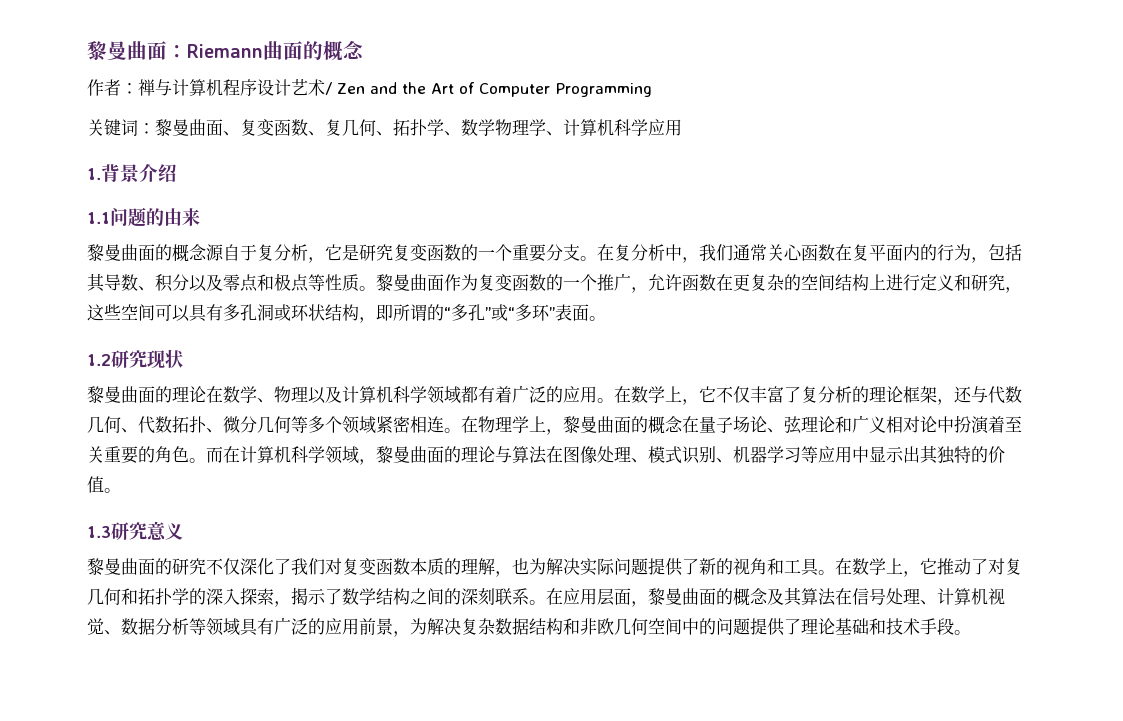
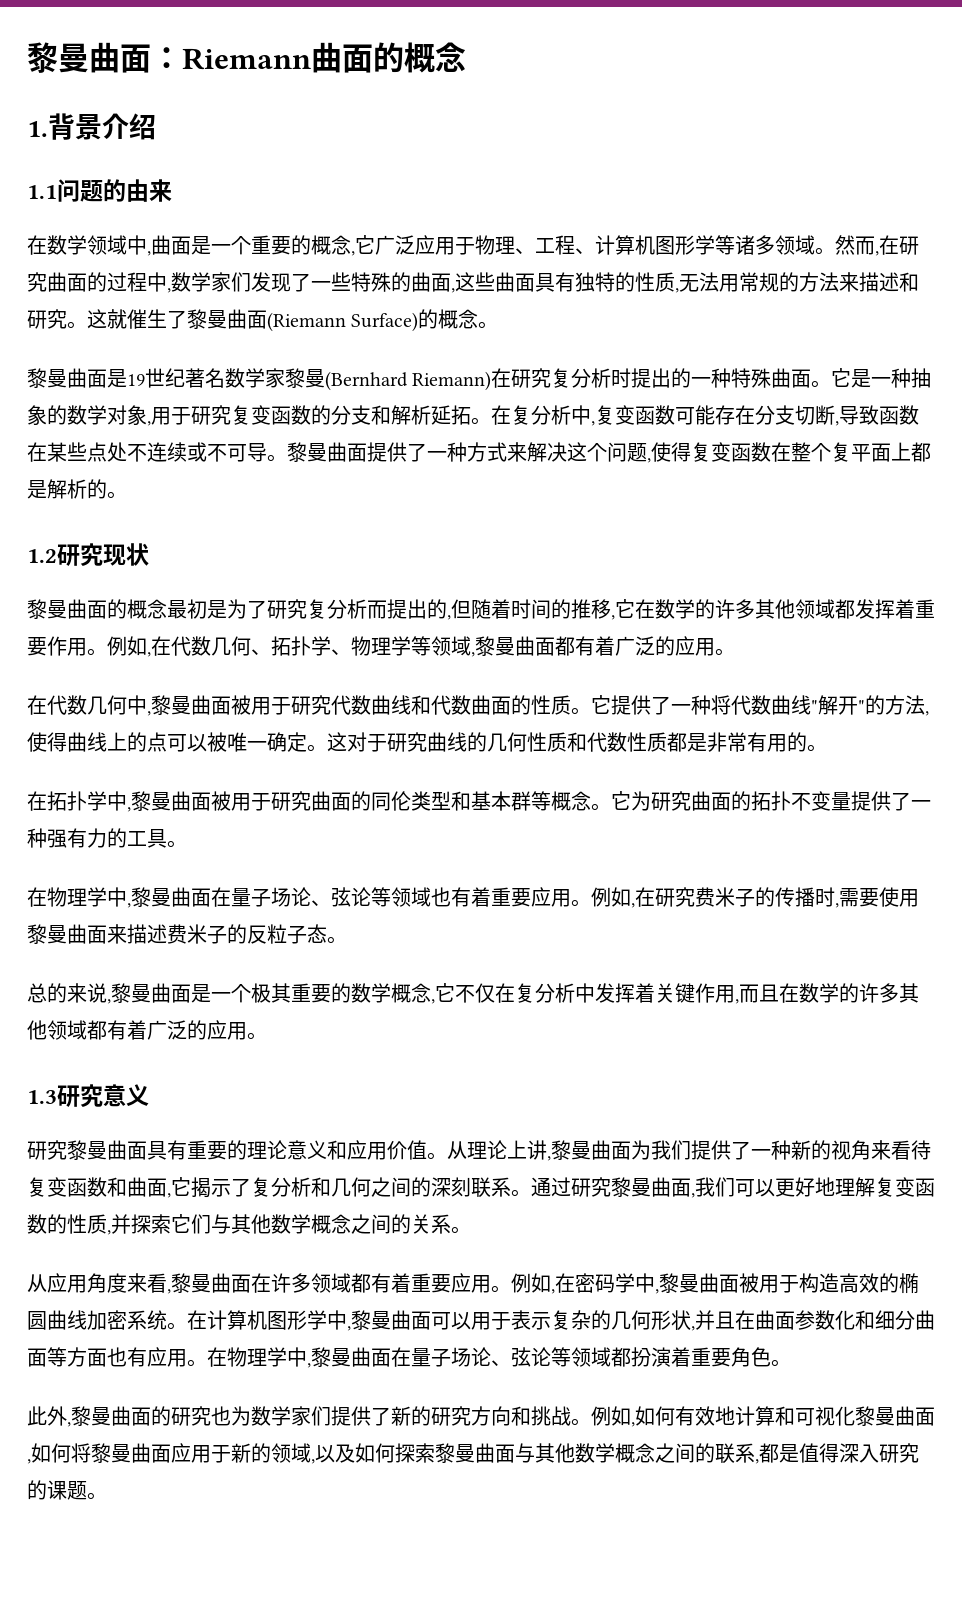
[87,79,652,97] [87,119,682,136] // 作者：禅与计算机程序设计艺术/ Zen and the Art of Computer Programming // 关键词：黎曼曲面、复变函数、复几何、拓扑学、数学物理学、计算机科学应用 -> (466, 57) none
[87,244,1022,263] [87,273,1022,293] [87,304,589,323] 黎曼曲面的概念源自于复分析，它是研究复变函数的一个重要分支。在复分析中，我们通常关心函数在复平面内的行为，包括其导数、积分以及零点和极点等性质。黎曼曲面作为复变函数的一个推广，允许函数在更复杂的空间结构上进行定义和研究，这些空间可以具有多孔洞或环状结构，即所谓的“多孔”或“多环”表面 -> [27,235,919,256] [27,272,919,293] [27,309,499,332] [27,368,932,391] [27,405,919,426] [27,442,931,463] [27,479,107,499] 在数学领域中,曲面是一个重要的概念,它广泛应用于物理、工程、计算机图形学等诸多领域。然而,在研究曲面的过程中,数学家们发现了一些特殊的曲面,这些曲面具有独特的性质,无法用常规的方法来描述和研究。这就催生了黎曼曲面(Riemann Surface)的概念。 // 黎曼曲面是19世纪著名数学家黎曼(Bernhard Riemann)在研究复分析时提出的一种特殊曲面。它是一种抽象的数学对象,用于研究复变函数的分支和解析延拓。在复分析中,复变函数可能存在分支切断,导致函数在某些点处不连续或不可导。黎曼曲面提供了一种方式来解决这个问题,使得复变函数在整个复平面上都是解析的
[172,386,427,404] 理论在数学、物理以及计算机科学 -> [127,599,935,620] [27,636,735,657] [27,695,929,716] [27,732,827,752] [27,791,931,812] [27,828,187,848] [27,887,919,908] [27,924,347,944] [27,983,919,1004] [27,1020,47,1040] 概念最初是为了研究复分析而提出的,但随着时间的推移,它在数学的许多其他领域都发挥着重要作用。例如,在代数几何、拓扑学、物理学等领域,黎曼曲面都有着广泛的应用。 // 在代数几何中,黎曼曲面被用于研究代数曲线和代数曲面的性质。它提供了一种将代数曲线"解开"的方法,使得曲线上的点可以被唯一确定。这对于研究曲线的几何性质和代数性质都是非常有用的。 // 在拓扑学中,黎曼曲面被用于研究曲面的同伦类型和基本群等概念。它为研究曲面的拓扑不变量提供了一种强有力的工具。 // 在物理学中,黎曼曲面在量子场论、弦论等领域也有着重要应用。例如,在研究费米子的传播时,需要使用黎曼曲面来描述费米子的反粒子态。 // 总的来说,黎曼曲面是一个极其重要的数学概念,它不仅在复分析中发挥着关键作用,而且在数学的许多其他
[614,386,1022,405] [87,415,1022,435] [87,445,1005,465] [87,476,121,493] 在数学上，它不仅丰富了复分析的理论框架，还与代数几何、代数拓扑、微分几何等多个领域紧密相连。在物理学上，黎曼曲面的概念在量子场论、弦理论和广义相对论中扮演着至关重要的角色。而在计算机科学领域，黎曼曲面的理论与算法在图像处理、模式识别、机器学习等应用中显示出其独特的价值。 -> (267, 1036) none
[87,558,1022,577] [87,587,1005,607] [87,617,954,637] 黎曼曲面的研究不仅深化了我们对复变函数本质的理解，也为解决实际问题提供了新的视角和工具。在数学上，它推动了对复几何和拓扑学的深入探索，揭示了数学结构之间的深刻联系。在应用层面，黎曼曲面的概念及其算法在信号处理、计算机视觉、数据分析等领域具有广泛的应用前景，为解决复杂数据结构和非欧几何空间中的问题提供了理论基础和技术手段 -> [27,1140,931,1161] [27,1177,935,1198] [27,1214,471,1235] [27,1273,919,1294] [27,1310,935,1331] [27,1347,791,1368] [27,1406,935,1427] [27,1443,919,1464] [27,1480,87,1500] 研究黎曼曲面具有重要的理论意义和应用价值。从理论上讲,黎曼曲面为我们提供了一种新的视角来看待复变函数和曲面,它揭示了复分析和几何之间的深刻联系。通过研究黎曼曲面,我们可以更好地理解复变函数的性质,并探索它们与其他数学概念之间的关系。 // 从应用角度来看,黎曼曲面在许多领域都有着重要应用。例如,在密码学中,黎曼曲面被用于构造高效的椭圆曲线加密系统。在计算机图形学中,黎曼曲面可以用于表示复杂的几何形状,并且在曲面参数化和细分曲面等方面也有应用。在物理学中,黎曼曲面在量子场论、弦论等领域都扮演着重要角色。 // 此外,黎曼曲面的研究也为数学家们提供了新的研究方向和挑战。例如,如何有效地计算和可视化黎曼曲面,如何将黎曼曲面应用于新的领域,以及如何探索黎曼曲面与其他数学概念之间的联系,都是值得深入研究的课题

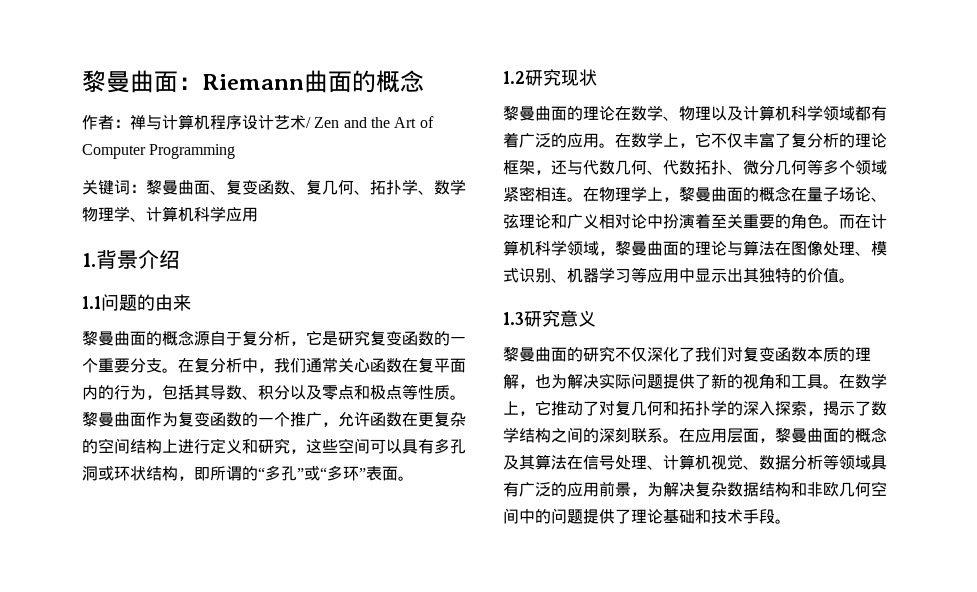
(466, 57) none -> [82,114,434,130] [82,144,236,159] [82,179,466,195] [82,206,258,222] // 作者：禅与计算机程序设计艺术/ Zen and the Art of Computer Programming // 关键词：黎曼曲面、复变函数、复几何、拓扑学、数学物理学、计算机科学应用
[27,235,919,256] [27,272,919,293] [27,309,499,332] [27,368,932,391] [27,405,919,426] [27,442,931,463] [27,479,107,499] 在数学领域中,曲面是一个重要的概念,它广泛应用于物理、工程、计算机图形学等诸多领域。然而,在研究曲面的过程中,数学家们发现了一些特殊的曲面,这些曲面具有独特的性质,无法用常规的方法来描述和研究。这就催生了黎曼曲面(Riemann Surface)的概念。 // 黎曼曲面是19世纪著名数学家黎曼(Bernhard Riemann)在研究复分析时提出的一种特殊曲面。它是一种抽象的数学对象,用于研究复变函数的分支和解析延拓。在复分析中,复变函数可能存在分支切断,导致函数在某些点处不连续或不可导。黎曼曲面提供了一种方式来解决这个问题,使得复变函数在整个复平面上都是解析的 -> [82,330,466,346] [82,358,466,373] [82,384,466,400] [82,412,466,427] [82,438,466,454] [82,465,398,481] 黎曼曲面的概念源自于复分析，它是研究复变函数的一个重要分支。在复分析中，我们通常关心函数在复平面内的行为，包括其导数、积分以及零点和极点等性质。黎曼曲面作为复变函数的一个推广，允许函数在更复杂的空间结构上进行定义和研究，这些空间可以具有多孔洞或环状结构，即所谓的“多孔”或“多环”表面
[127,599,935,620] [27,636,735,657] [27,695,929,716] [27,732,827,752] [27,791,931,812] [27,828,187,848] [27,887,919,908] [27,924,347,944] [27,983,919,1004] [27,1020,47,1040] 概念最初是为了研究复分析而提出的,但随着时间的推移,它在数学的许多其他领域都发挥着重要作用。例如,在代数几何、拓扑学、物理学等领域,黎曼曲面都有着广泛的应用。 // 在代数几何中,黎曼曲面被用于研究代数曲线和代数曲面的性质。它提供了一种将代数曲线"解开"的方法,使得曲线上的点可以被唯一确定。这对于研究曲线的几何性质和代数性质都是非常有用的。 // 在拓扑学中,黎曼曲面被用于研究曲面的同伦类型和基本群等概念。它为研究曲面的拓扑不变量提供了一种强有力的工具。 // 在物理学中,黎曼曲面在量子场论、弦论等领域也有着重要应用。例如,在研究费米子的传播时,需要使用黎曼曲面来描述费米子的反粒子态。 // 总的来说,黎曼曲面是一个极其重要的数学概念,它不仅在复分析中发挥着关键作用,而且在数学的许多其他 -> [583,105,823,121] 理论在数学、物理以及计算机科学
(267, 1036) none -> [615,132,887,148] [503,159,887,175] [503,186,887,202] [503,213,887,229] [503,240,887,256] [503,267,855,283] 在数学上，它不仅丰富了复分析的理论框架，还与代数几何、代数拓扑、微分几何等多个领域紧密相连。在物理学上，黎曼曲面的概念在量子场论、弦理论和广义相对论中扮演着至关重要的角色。而在计算机科学领域，黎曼曲面的理论与算法在图像处理、模式识别、机器学习等应用中显示出其独特的价值。
[27,1140,931,1161] [27,1177,935,1198] [27,1214,471,1235] [27,1273,919,1294] [27,1310,935,1331] [27,1347,791,1368] [27,1406,935,1427] [27,1443,919,1464] [27,1480,87,1500] 研究黎曼曲面具有重要的理论意义和应用价值。从理论上讲,黎曼曲面为我们提供了一种新的视角来看待复变函数和曲面,它揭示了复分析和几何之间的深刻联系。通过研究黎曼曲面,我们可以更好地理解复变函数的性质,并探索它们与其他数学概念之间的关系。 // 从应用角度来看,黎曼曲面在许多领域都有着重要应用。例如,在密码学中,黎曼曲面被用于构造高效的椭圆曲线加密系统。在计算机图形学中,黎曼曲面可以用于表示复杂的几何形状,并且在曲面参数化和细分曲面等方面也有应用。在物理学中,黎曼曲面在量子场论、弦论等领域都扮演着重要角色。 // 此外,黎曼曲面的研究也为数学家们提供了新的研究方向和挑战。例如,如何有效地计算和可视化黎曼曲面,如何将黎曼曲面应用于新的领域,以及如何探索黎曼曲面与其他数学概念之间的联系,都是值得深入研究的课题 -> [503,346,871,362] [503,373,887,389] [503,400,887,416] [503,427,887,443] [503,454,887,470] [503,481,887,497] [503,508,775,524] 黎曼曲面的研究不仅深化了我们对复变函数本质的理解，也为解决实际问题提供了新的视角和工具。在数学上，它推动了对复几何和拓扑学的深入探索，揭示了数学结构之间的深刻联系。在应用层面，黎曼曲面的概念及其算法在信号处理、计算机视觉、数据分析等领域具有广泛的应用前景，为解决复杂数据结构和非欧几何空间中的问题提供了理论基础和技术手段

